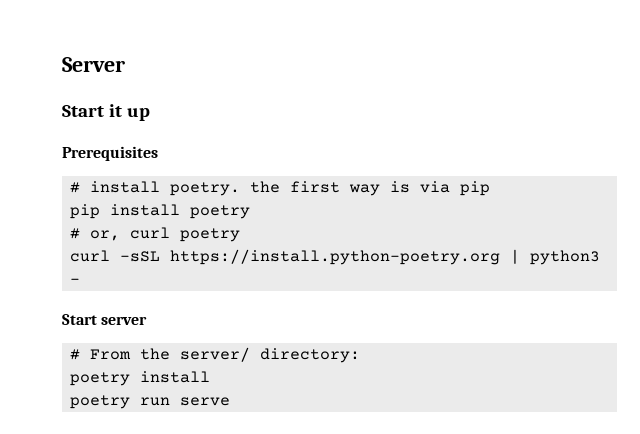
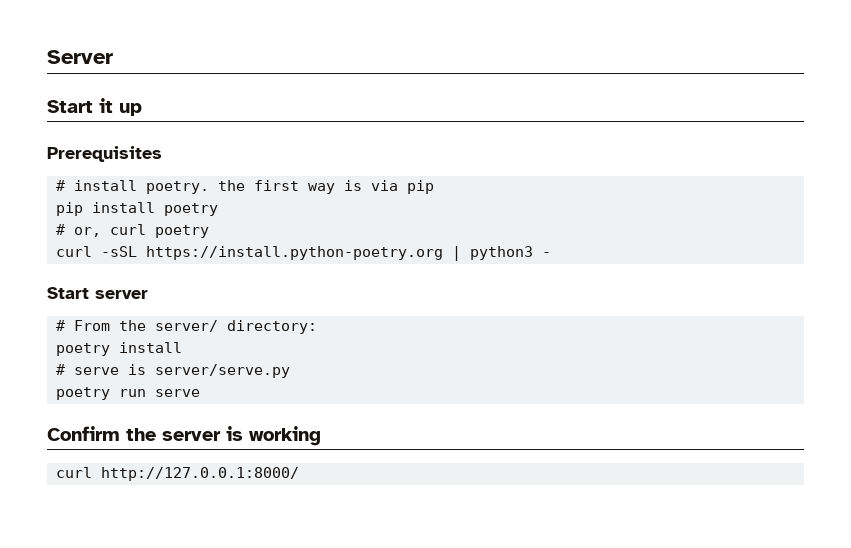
(211, 377) none -> [56,364,291,378] // # serve is server/serve.py
(231, 401) none -> [47,426,321,446] [56,467,300,481] // Confirm the server is working // curl http://127.0.0.1:8000/

